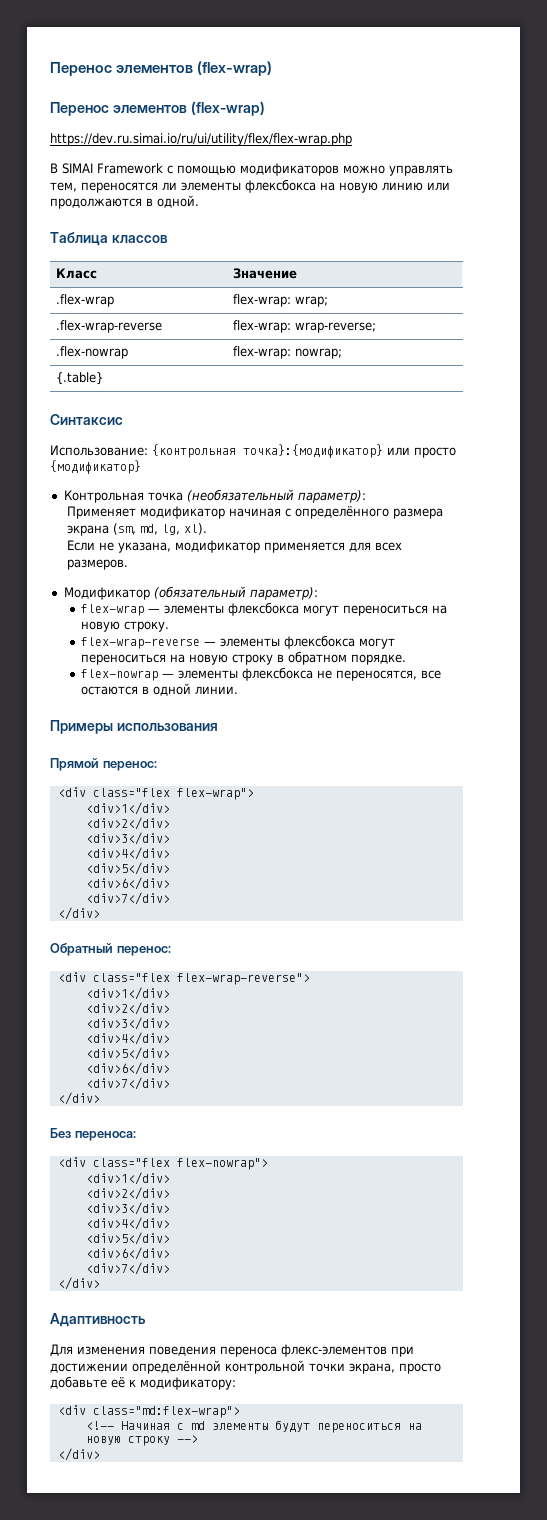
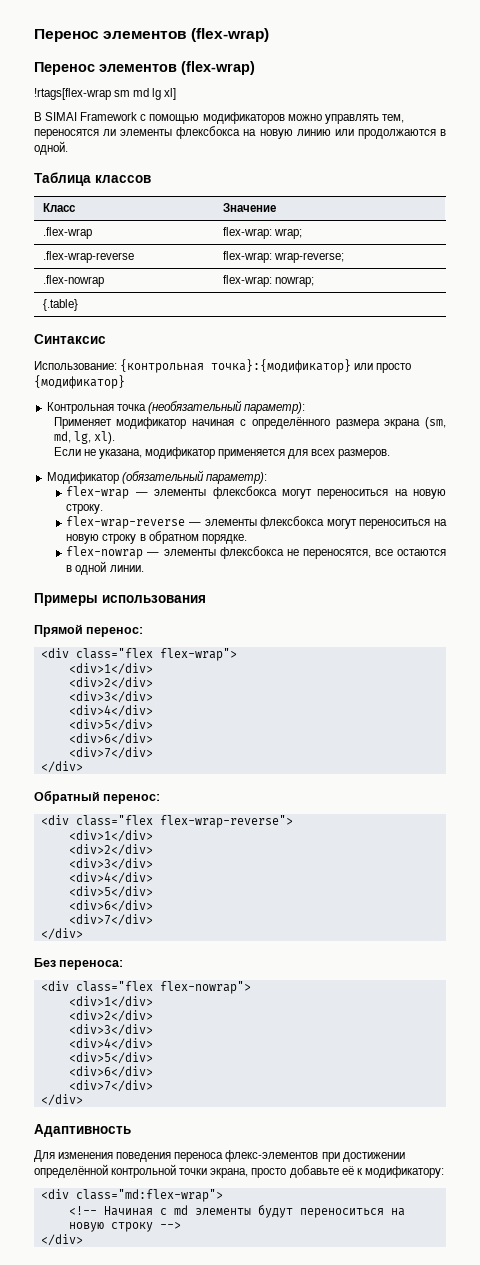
[50,133,352,146] https://dev.ru.simai.io/ru/ui/utility/flex/flex-wrap.php -> [34,88,177,100] !rtags[flex-wrap sm md lg xl]

